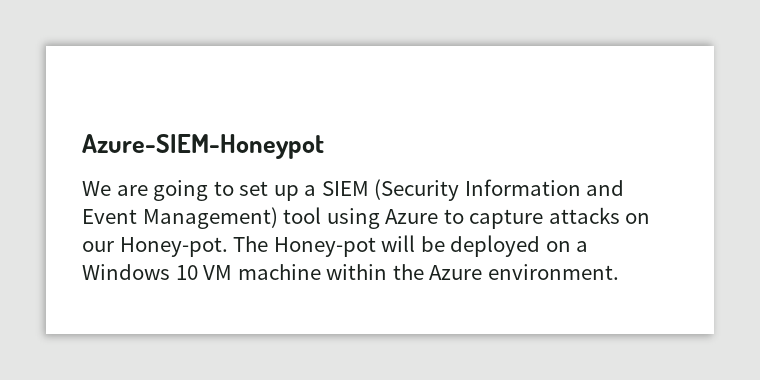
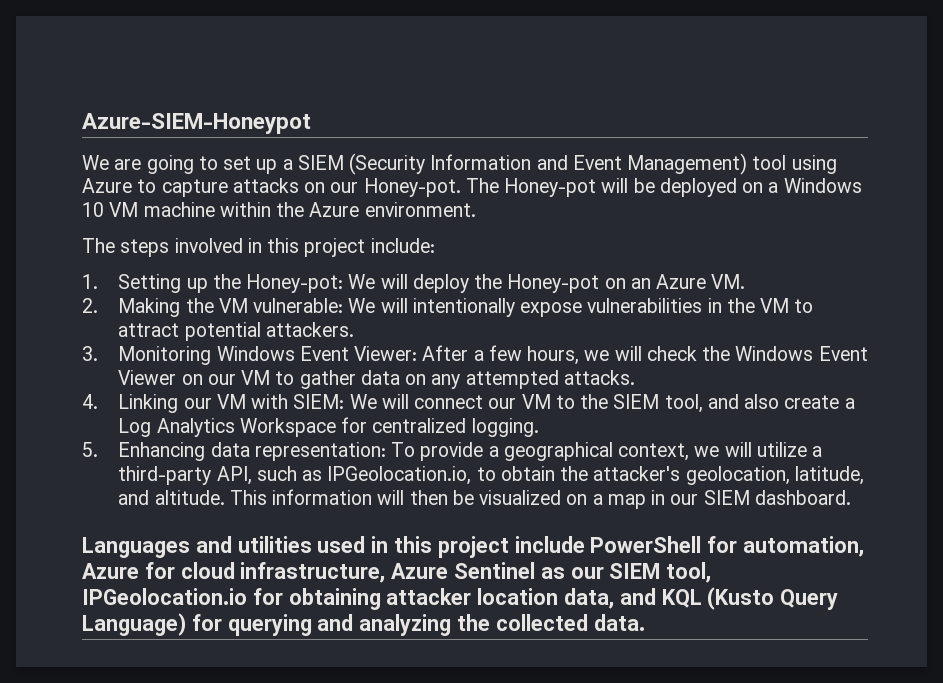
(619, 272) none -> [82,238,435,257] [82,274,746,293] [82,298,814,317] [118,322,354,341] [82,345,868,365] [118,370,635,389] [82,394,855,413] [118,417,539,437] [82,442,823,461] [118,466,864,485] [118,489,851,509] [82,536,865,558] [82,562,712,583] [82,587,839,610] [82,613,645,636] // The steps involved in this project include: // 1. Setting up the Honey-pot: We will deploy the Honey-pot on an Azure VM. // 2. Making the VM vulnerable: We will intentionally expose vulnerabilities in the VM to attract potential attackers. // 3. Monitoring Windows Event Viewer: After a few hours, we will check the Windows Event Viewer on our VM to gather data on any attempted attacks. // 4. Linking our VM with SIEM: We will connect our VM to the SIEM tool, and also create a Log Analytics Workspace for centralized logging. // 5. Enhancing data representation: To provide a geographical context, we will utilize a third-party API, such as IPGeolocation.io, to obtain the attacker's geolocation, latitude, and altitude. This information will then be visualized on a map in our SIEM dashboard. // Languages and utilities used in this project include PowerShell for automation, Azure for cloud infrastructure, Azure Sentinel as our SIEM tool, IPGeolocation.io for obtaining attacker location data, and KQL (Kusto Query Language) for querying and analyzing the collected data.

